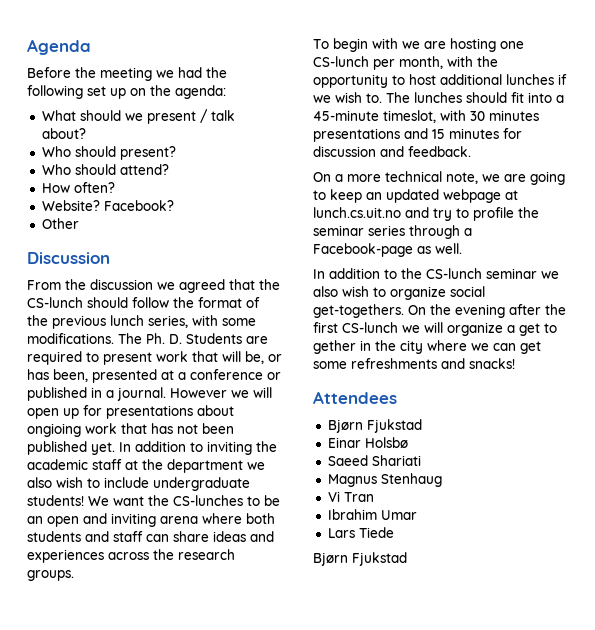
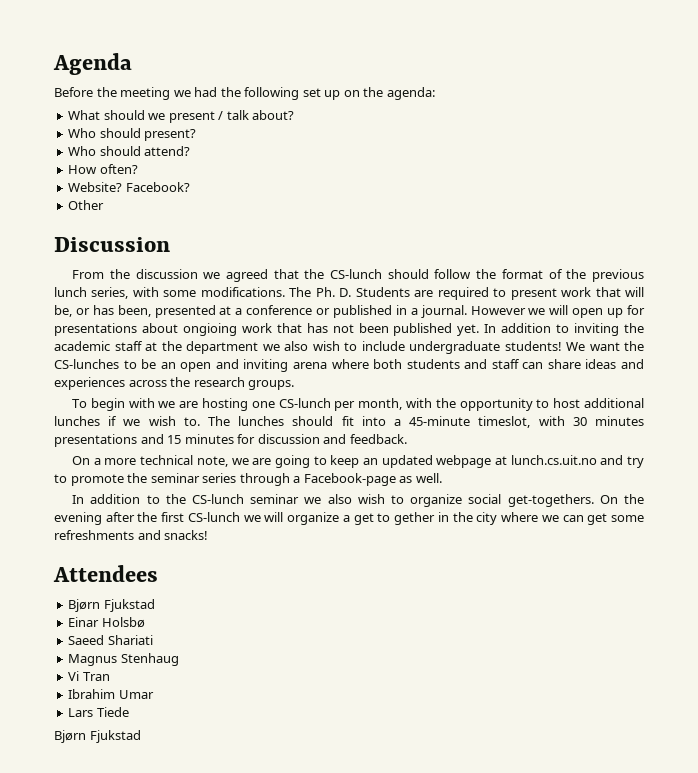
[473,207,514,221] profile -> [70,474,124,486] promote

